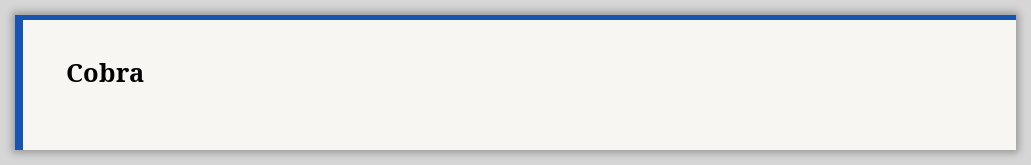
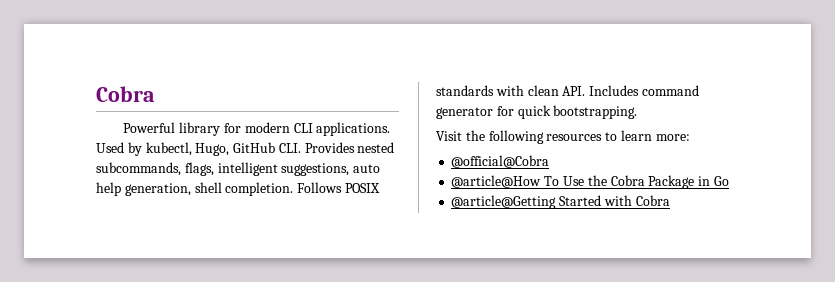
[66,63,144,82] Cobra -> [96,86,155,102] [123,122,391,136] [96,142,395,156] [96,162,381,176] [96,182,380,196] [436,85,699,96] [436,105,638,119] [436,130,690,144] [451,155,550,168] [451,175,729,189] [451,195,670,209] Cobra // Powerful library for modern CLI applications. Used by kubectl, Hugo, GitHub CLI. Provides nested subcommands, flags, intelligent suggestions, auto help generation, shell completion. Follows POSIX standards with clean API. Includes command generator for quick bootstrapping. // Visit the following resources to learn more: // @official@Cobra // @article@How To Use the Cobra Package in Go // @article@Getting Started with Cobra

